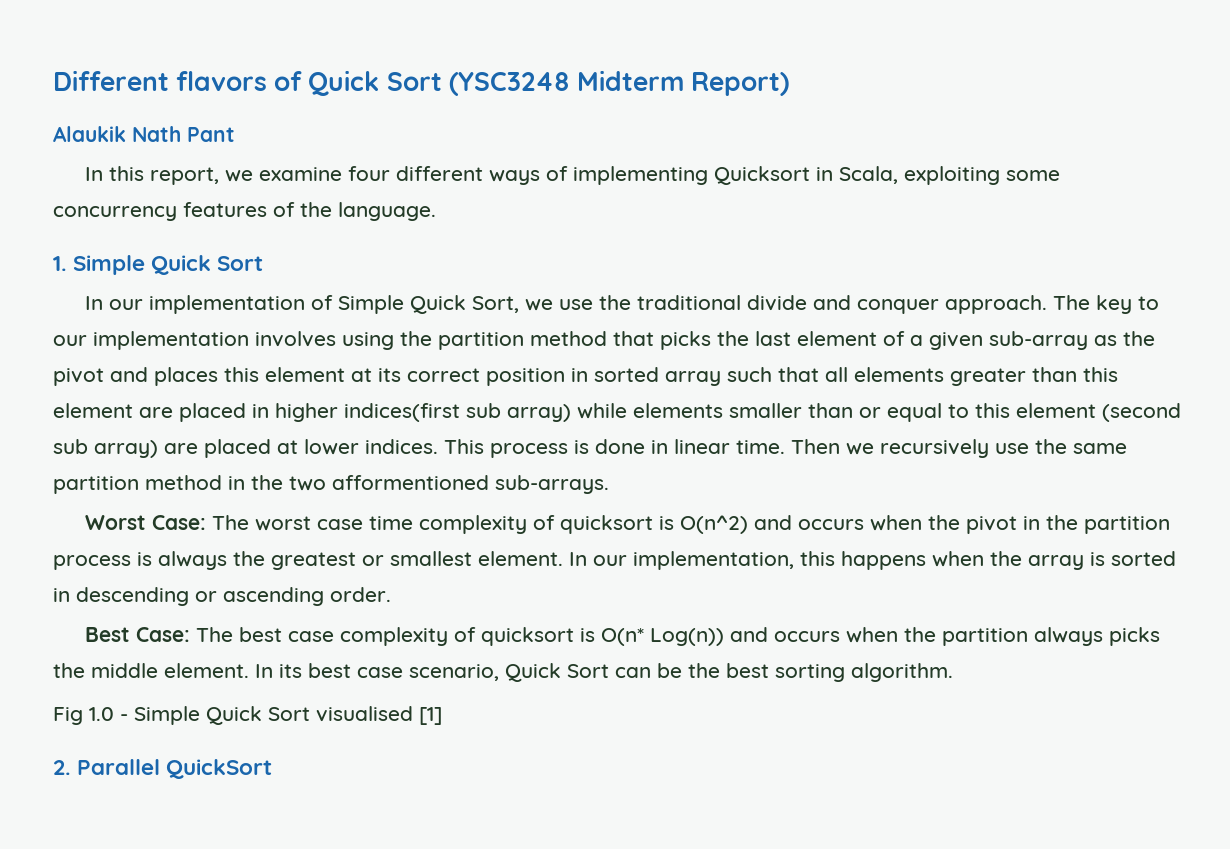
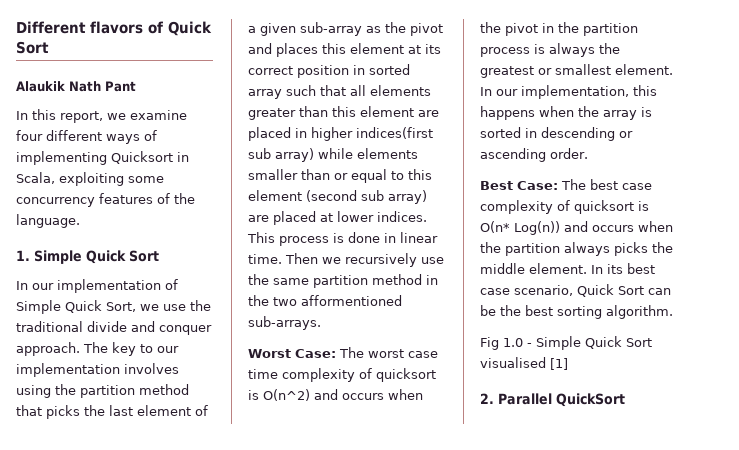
[448,70,790,96] (YSC3248 Midterm Report) -> (49, 47) none

